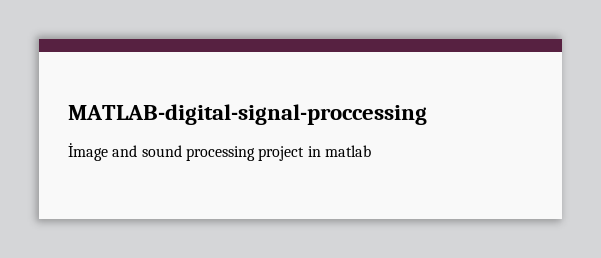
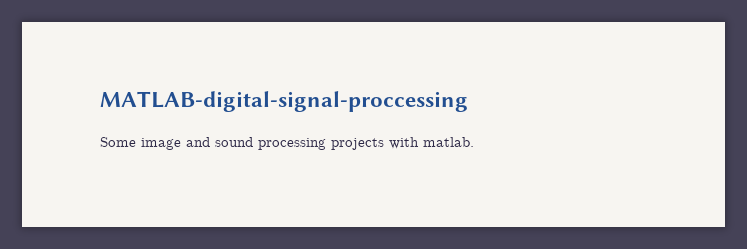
[68,143,108,161] İmage -> [100,137,181,150] Some image
[258,145,371,161] project in matlab -> [331,137,474,150] projects with matlab.

